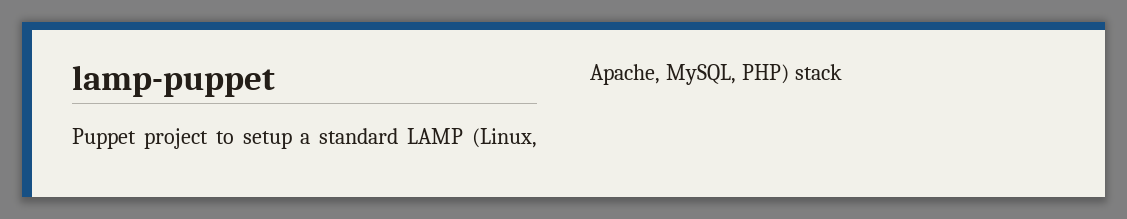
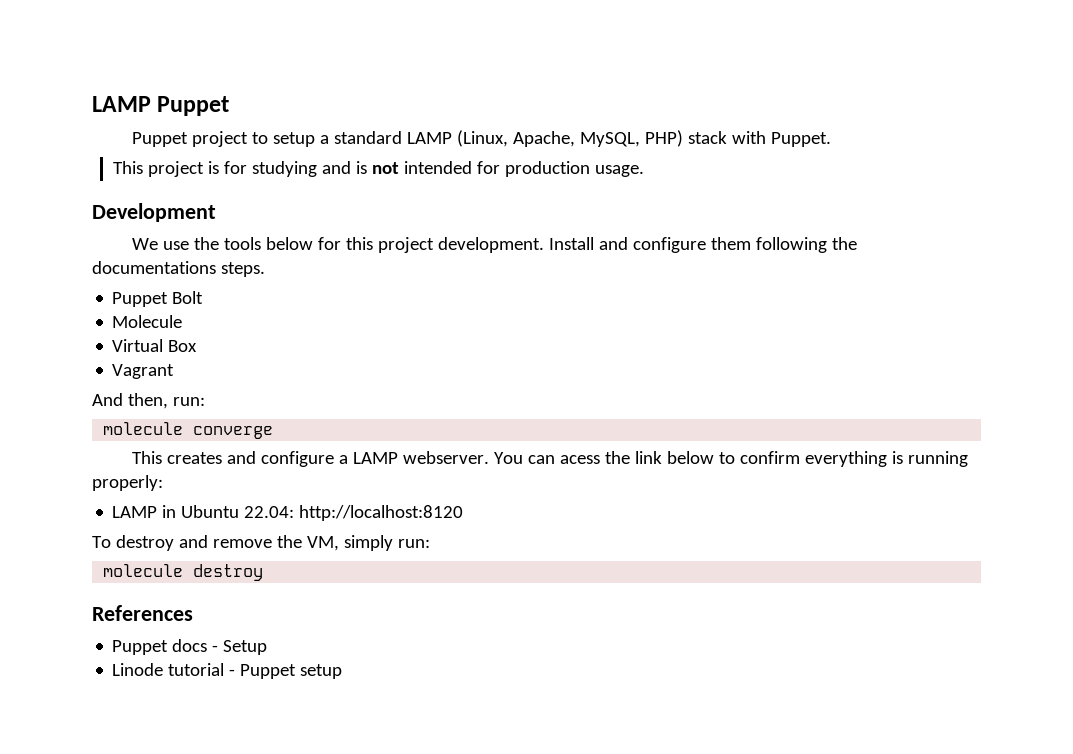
[72,65,275,97] lamp-puppet -> [92,96,230,116] LAMP Puppet
(842, 72) none -> [731,131,831,147] [112,161,644,177] [92,203,216,222] [131,237,857,253] [92,261,265,277] [112,291,204,307] [112,315,183,328] [112,339,198,352] [112,364,175,379] [92,393,205,409] [103,422,274,439] [131,451,968,467] [92,475,163,491] [112,505,464,521] [92,535,430,551] [103,564,264,581] [92,605,193,621] [112,639,268,655] [112,663,343,679] with Puppet. // This project is for studying and is not intended for production usage. // Development // We use the tools below for this project development. Install and configure them following the documentations steps. // Puppet Bolt // Molecule // Virtual Box // Vagrant // And then, run: // molecule converge // This creates and configure a LAMP webserver. You can acess the link below to confirm everything is running properly: // LAMP in Ubuntu 22.04: http://localhost:8120 // To destroy and remove the VM, simply run: // molecule destroy // References // Puppet docs - Setup // Linode tutorial - Puppet setup

